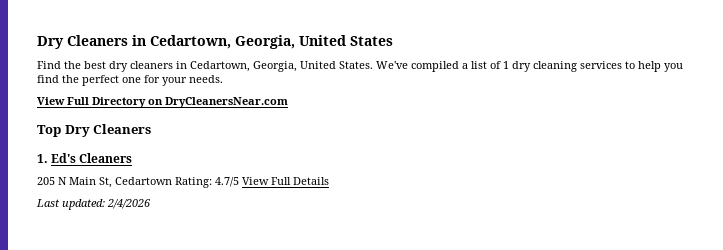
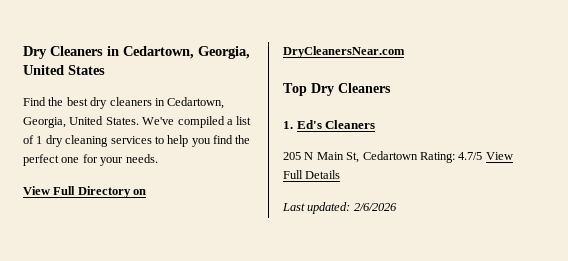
[107,199,151,209] 2/4/2026 -> [353,203,397,211] 2/6/2026

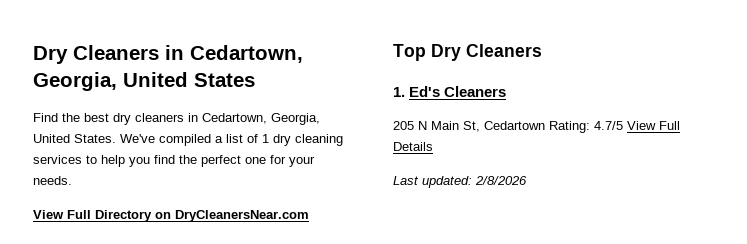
[353,203,397,211] 2/6/2026 -> [475,176,527,185] 2/8/2026

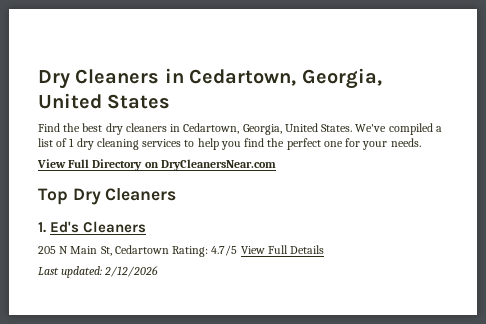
[475,176,527,185] 2/8/2026 -> [104,266,159,277] 2/12/2026

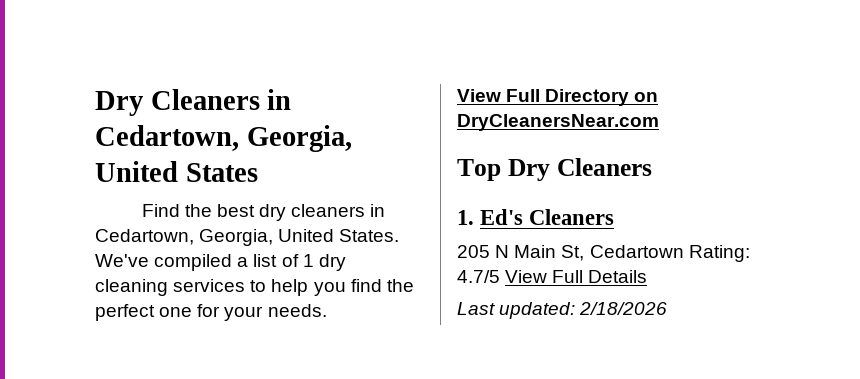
[104,266,159,277] 2/12/2026 -> [579,302,668,315] 2/18/2026

